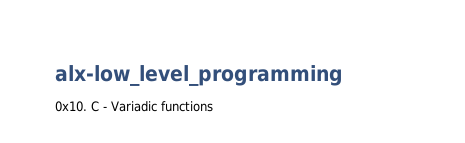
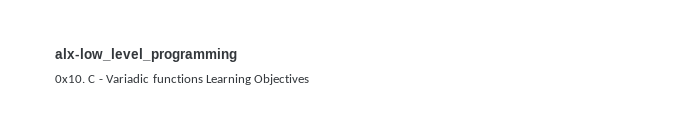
(213, 106) none -> [205,74,310,85] Learning Objectives

